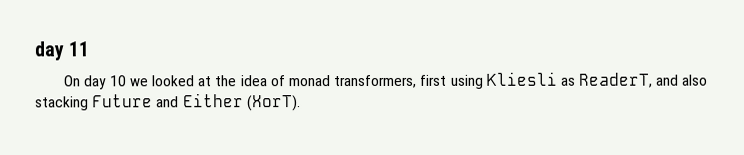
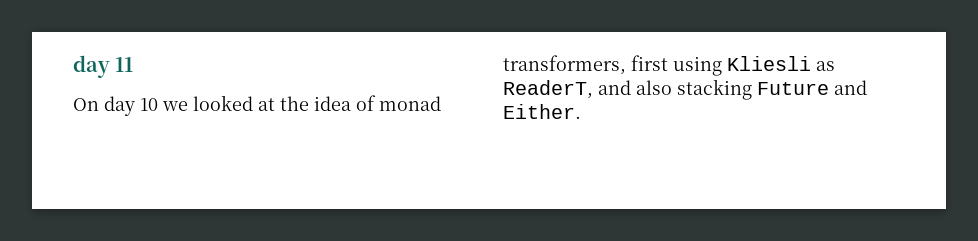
[182,93,301,112] Either (XorT). -> [503,104,581,119] Either.

